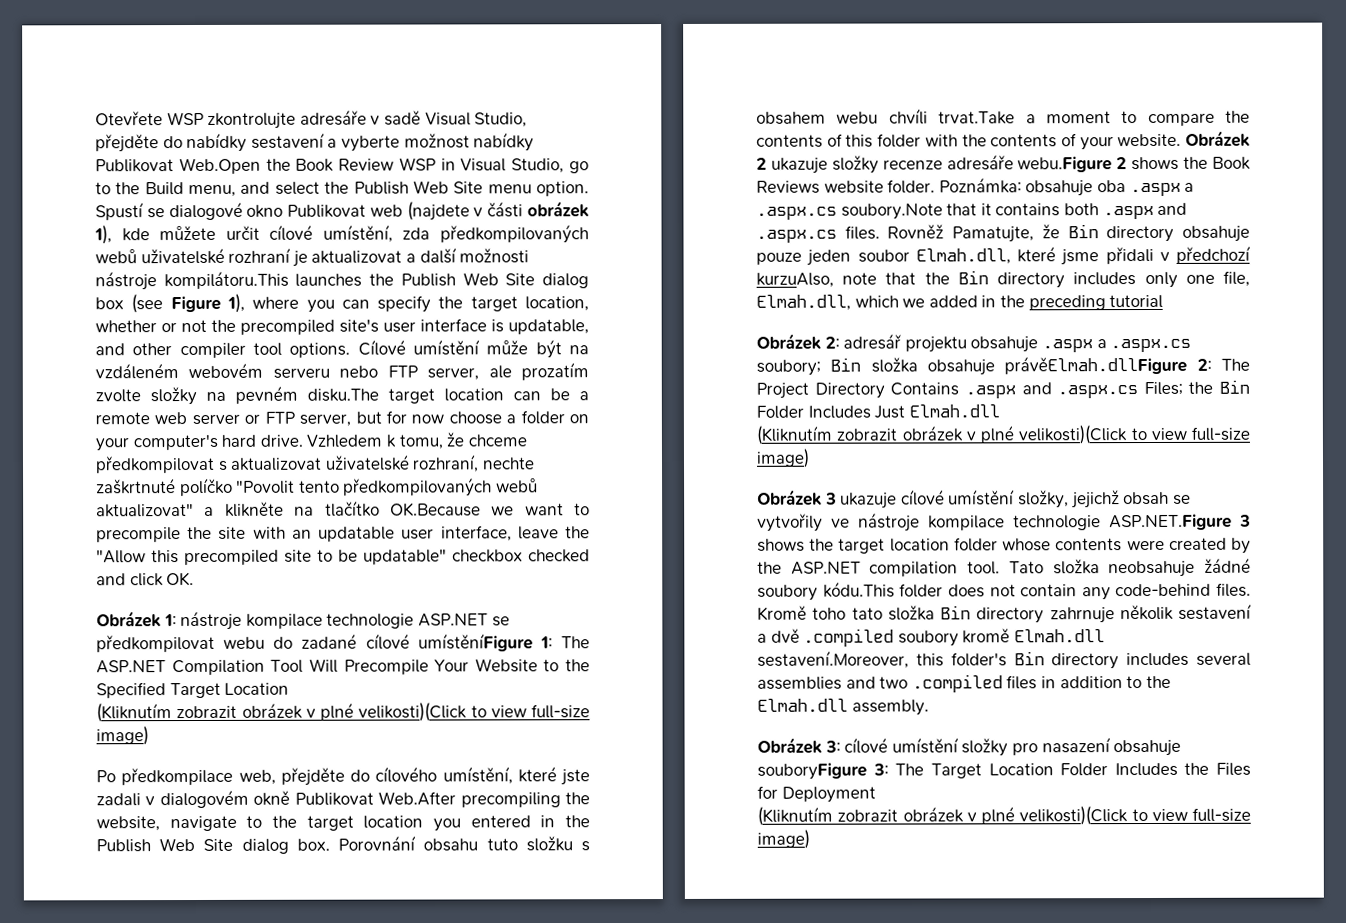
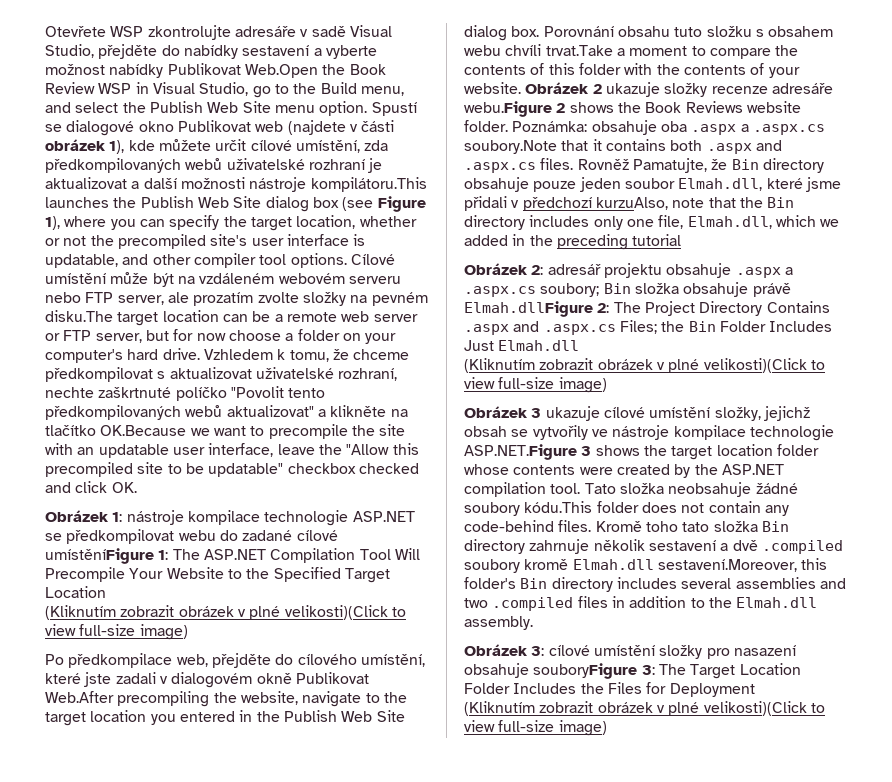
[1004,355,1188,375] právěElmah.dllFigure -> [752,283,791,297] [464,301,593,317] právě Elmah.dllFigure

